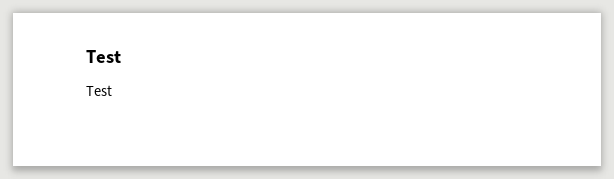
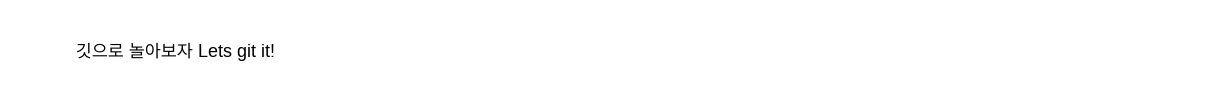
[86,50,121,63] [86,85,112,96] Test // Test -> [76,42,275,61] 깃으로 놀아보자 Lets git it!

